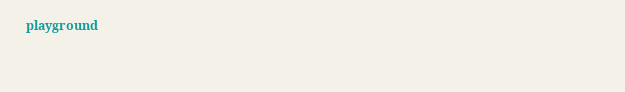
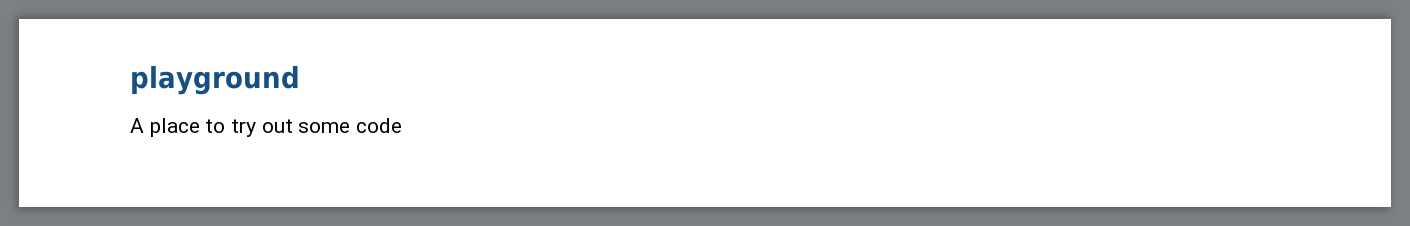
(98, 26) none -> [130,118,403,137] // A place to try out some code

